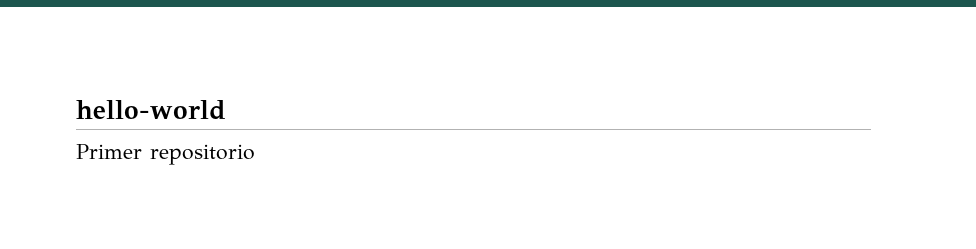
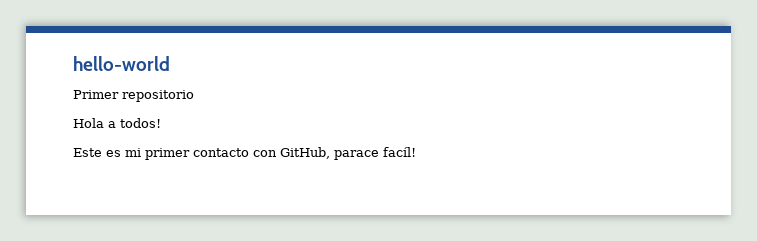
(255, 154) none -> [73,118,161,128] [73,147,416,160] // Hola a todos! // Este es mi primer contacto con GitHub, parace facíl!

